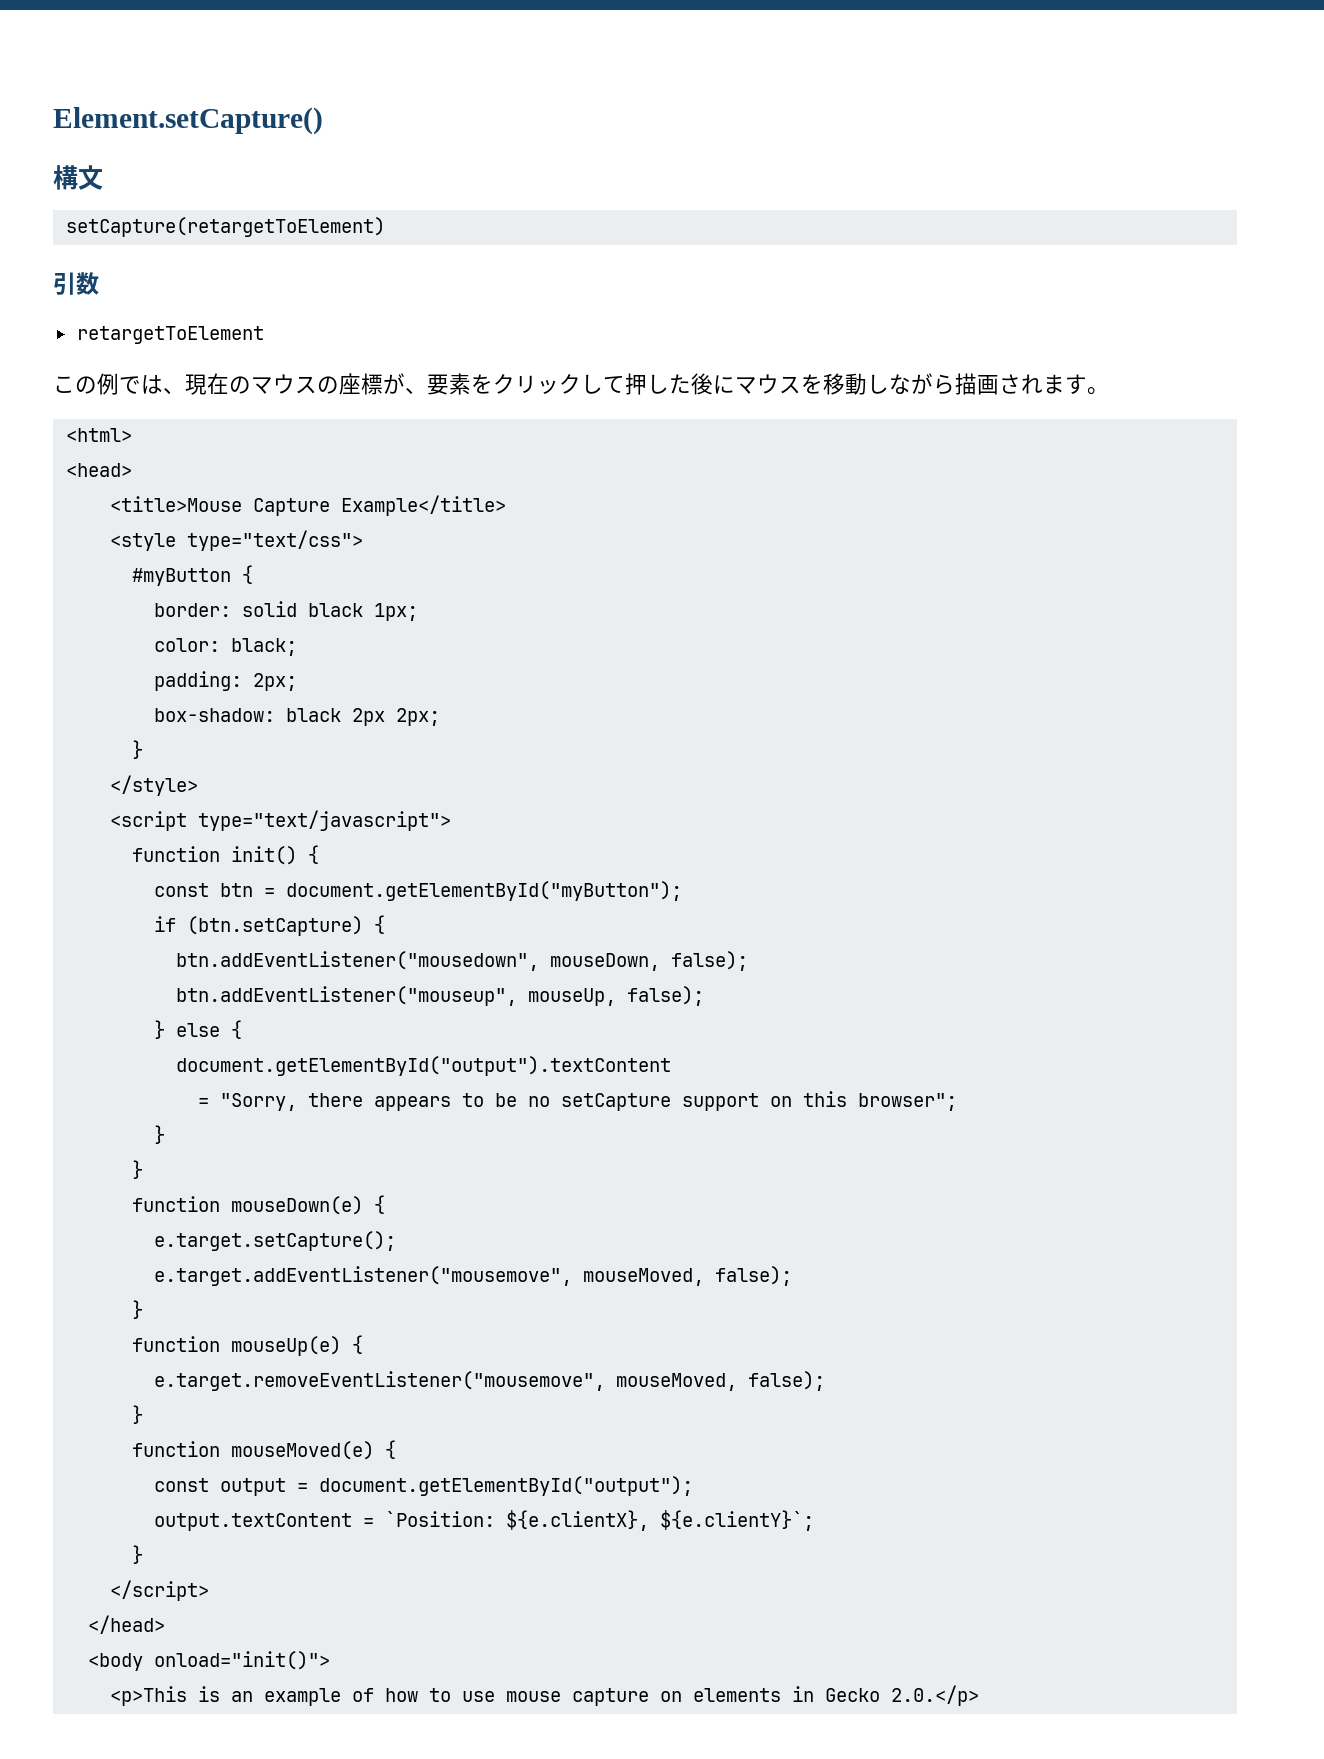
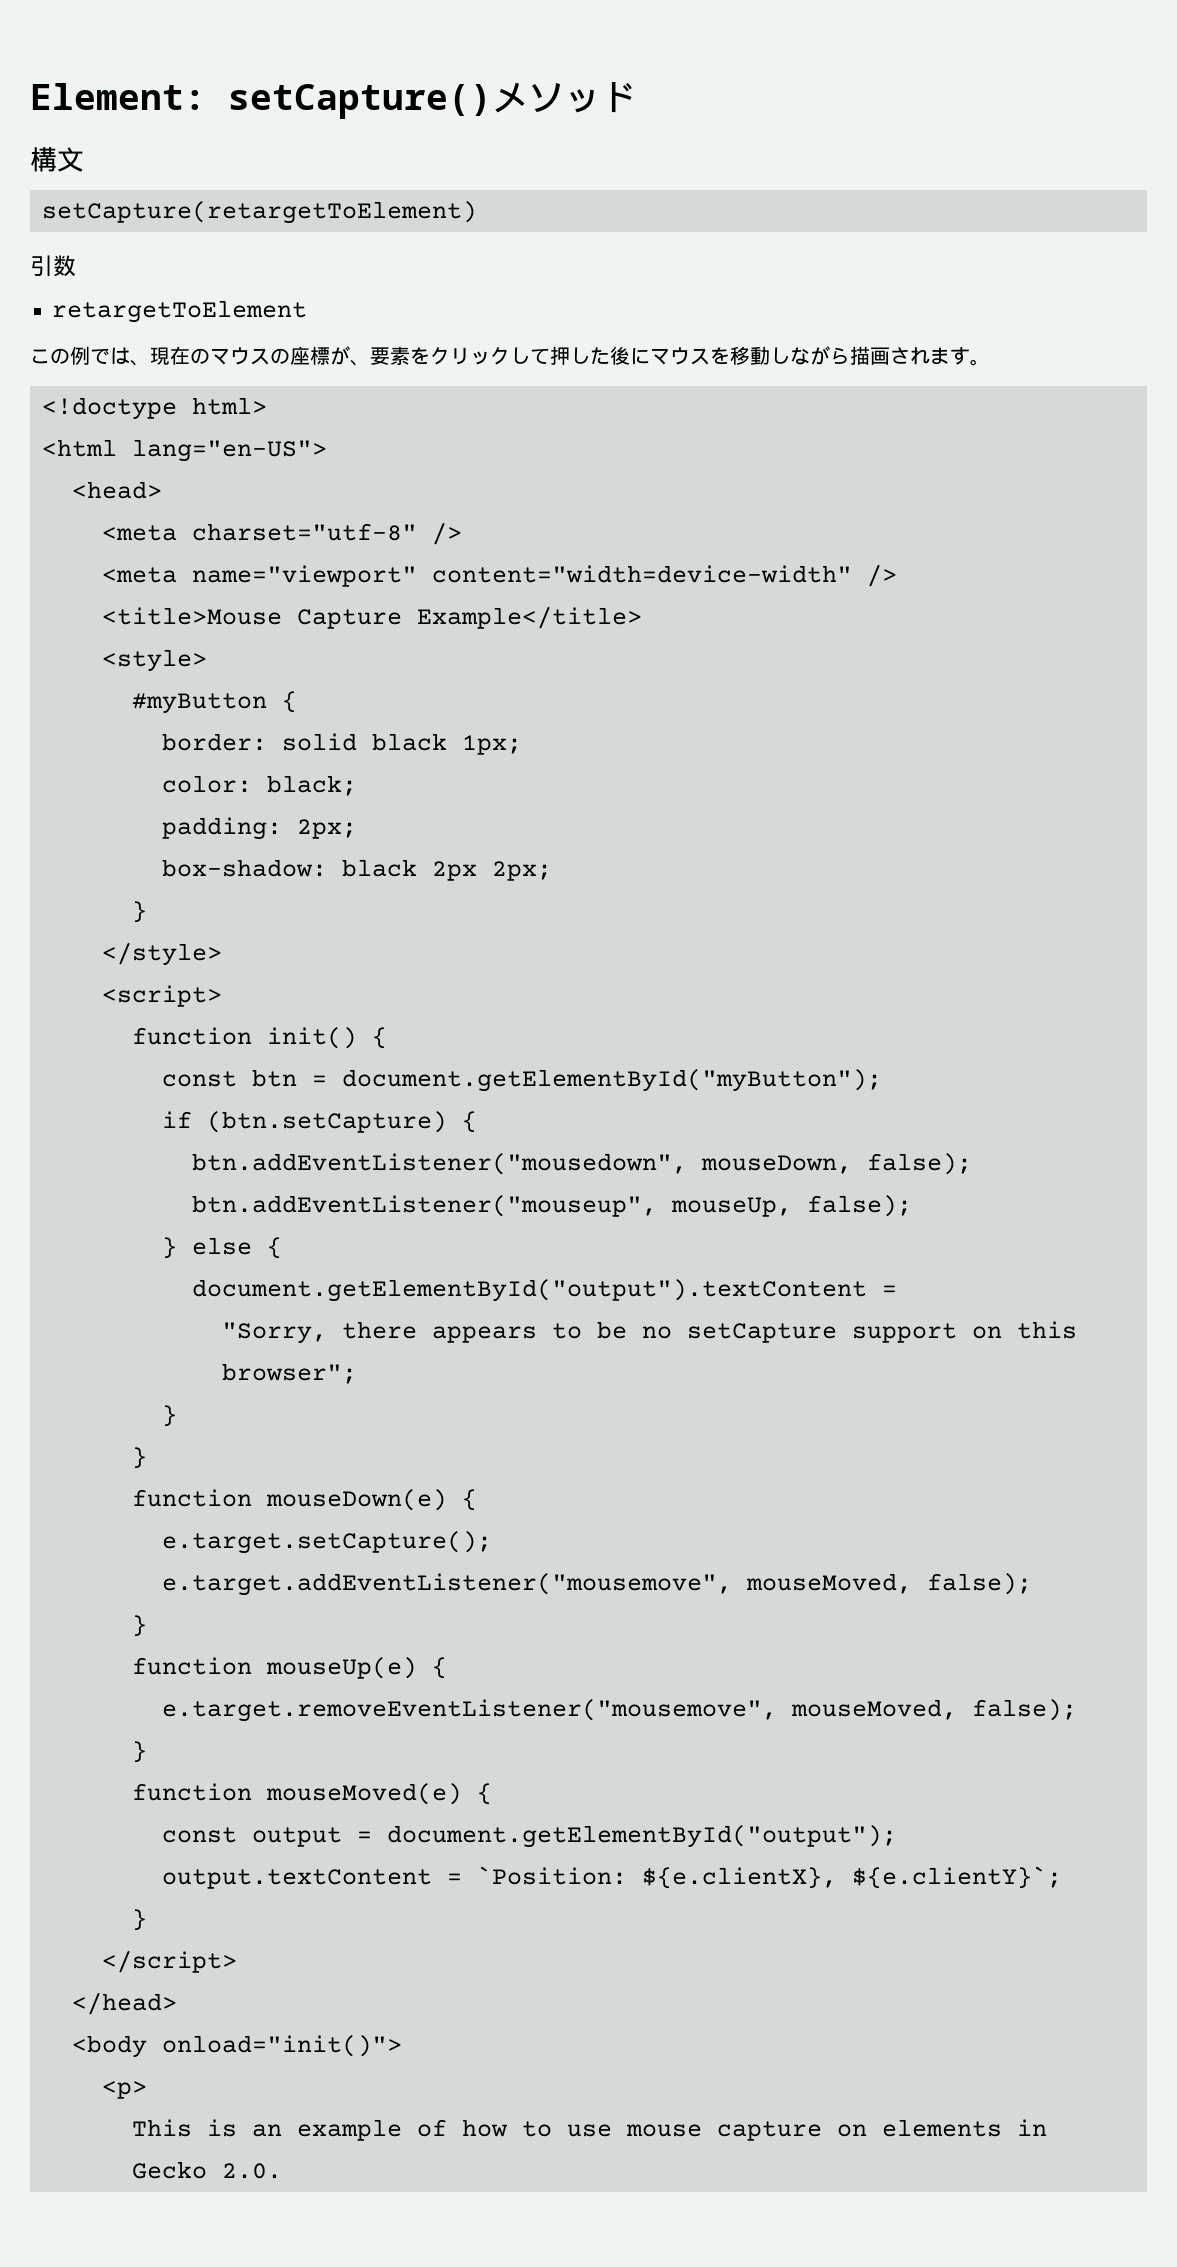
[53,107,323,135] Element.setCapture() -> [30,82,636,119] Element: setCapture()メソッド
[65,428,132,442] [65,463,132,477] <html> // <head> -> [42,397,267,420] [42,439,327,462] [72,481,162,499] [102,522,462,545] [102,564,897,587] <!doctype html> // <html lang="en-US"> // <head> // <meta charset="utf-8" /> // <meta name="viewport" content="width=device-width" />
[109,530,363,551] <style type="text/css"> -> [102,649,207,672] <style>
[109,810,451,831] <script type="text/javascript"> -> [102,985,222,1007] <script>
[197,1098,209,1107] // = -> [882,1285,897,1296] = //
[109,1686,187,1706] <p>This -> [102,2081,147,2099] [132,2119,192,2137] <p> // This
[890,1685,979,1706] 2.0.</p> -> [222,2163,282,2179] 2.0.

